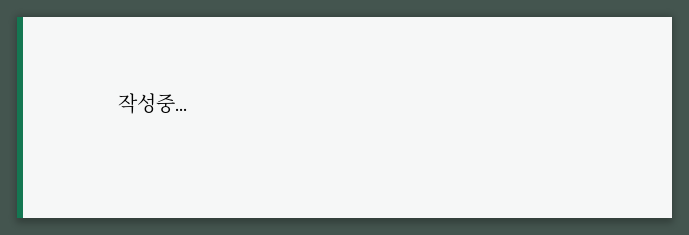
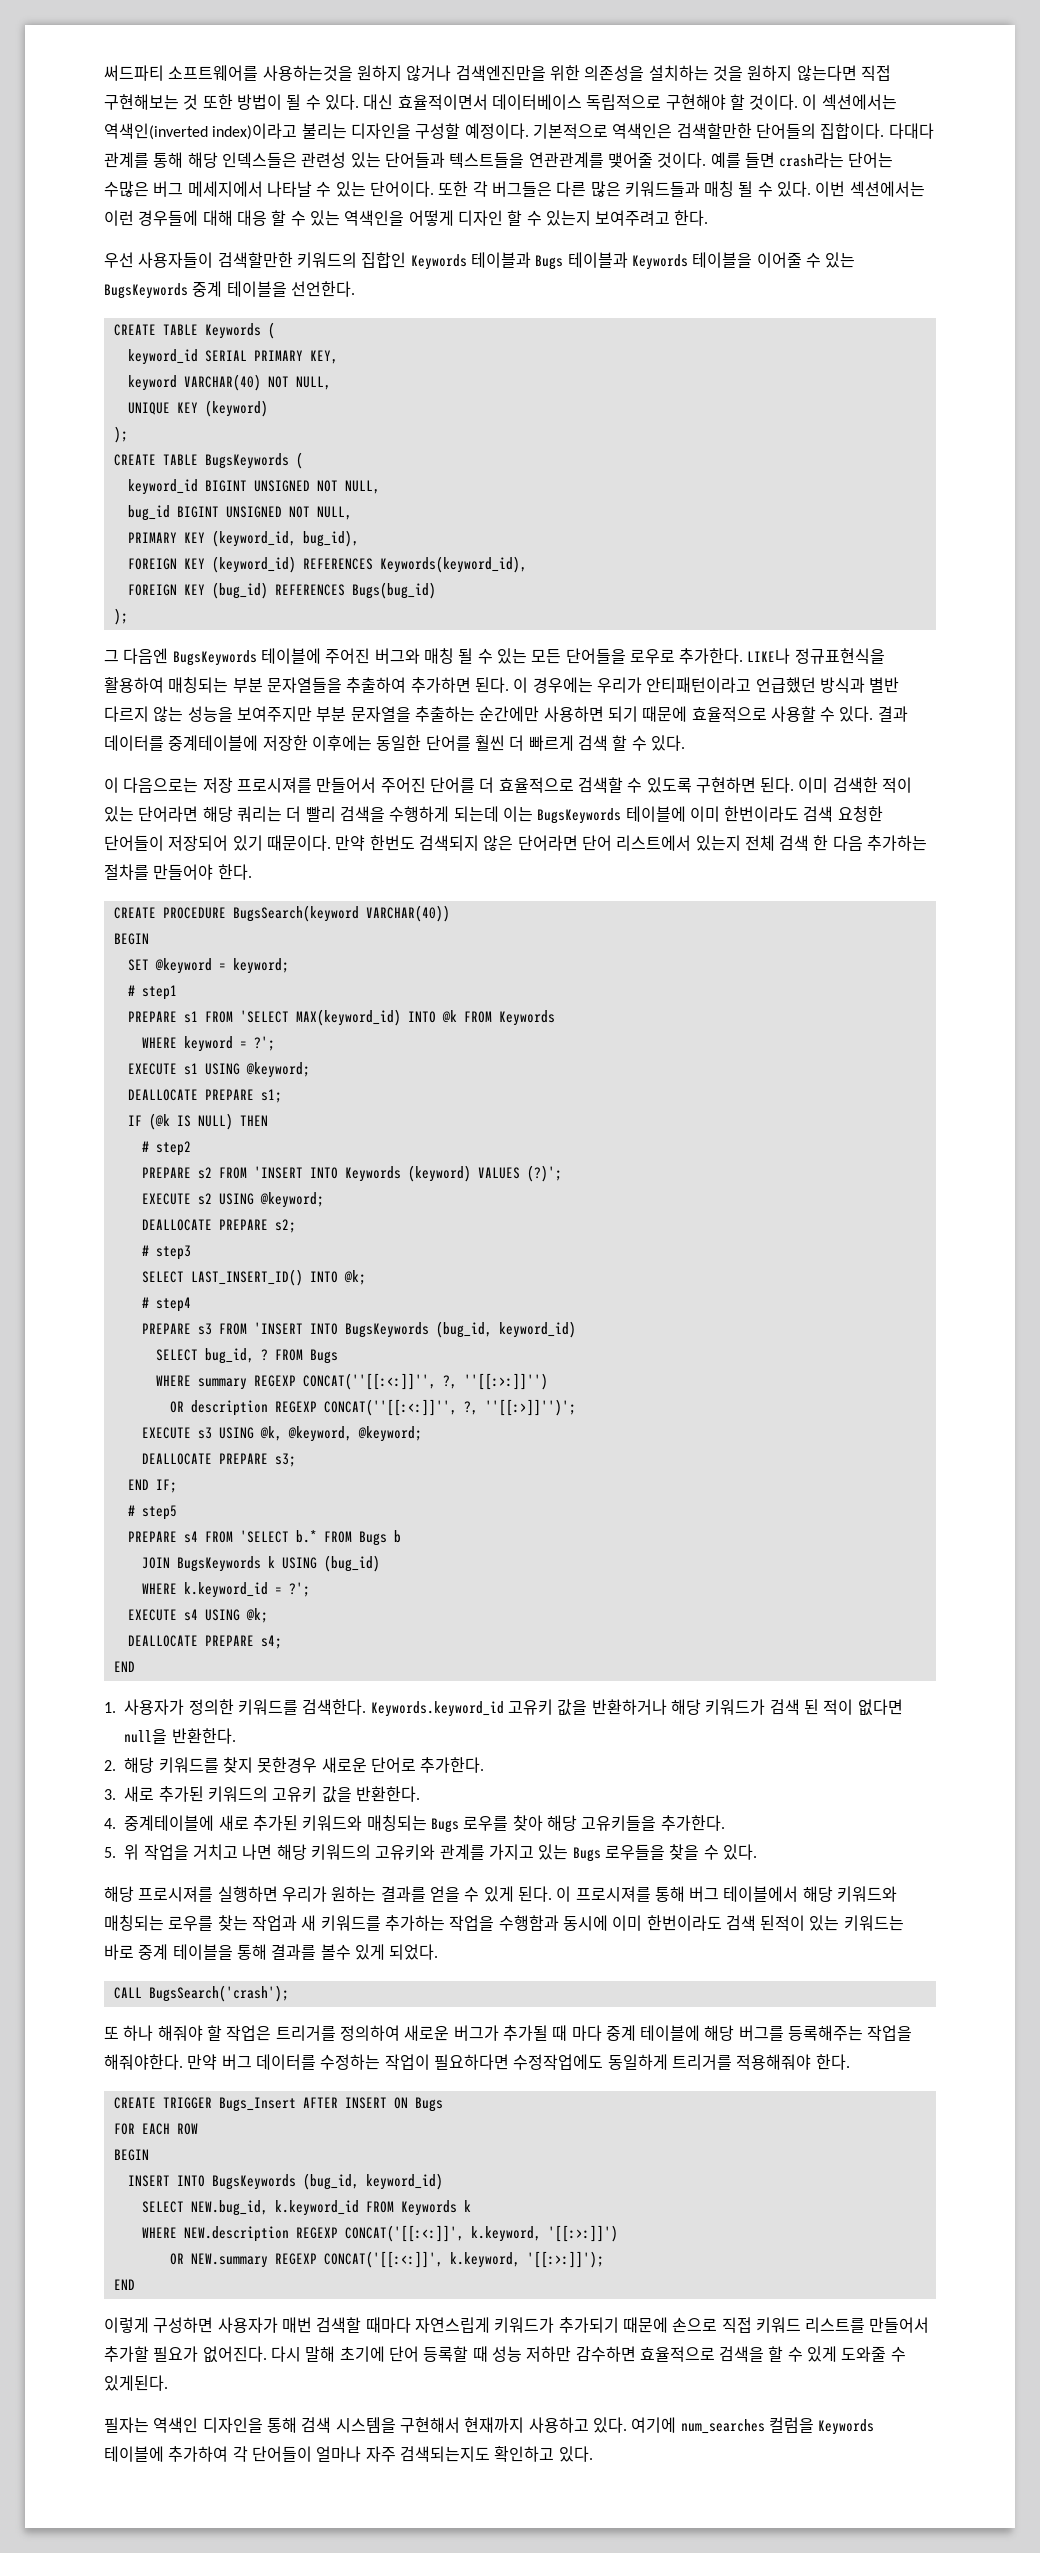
[118,93,187,114] 작성중... -> [104,65,891,81] [104,94,897,110] [104,123,934,140] [104,152,894,168] [104,181,925,197] [104,210,709,226] [104,252,856,270] [104,281,355,299] [113,322,275,339] [127,349,338,365] [127,374,331,391] [127,400,268,417] [113,426,128,443] [113,452,303,469] [127,479,380,495] [127,505,352,521] [127,530,359,547] [127,556,527,573] [127,582,436,599] [113,608,128,625] [104,648,885,666] [104,677,900,693] [104,706,908,722] [104,735,685,751] [104,777,913,793] [104,806,883,824] [104,835,928,851] [104,864,252,880] [113,905,450,922] [113,933,149,945] [127,958,289,974] [127,985,177,1000] [127,1009,555,1026] [141,1036,275,1052] [127,1062,310,1078] [127,1089,282,1103] [127,1113,268,1130] [141,1141,191,1156] [141,1165,562,1182] [141,1192,324,1208] [141,1219,296,1233] [141,1245,191,1260] [141,1269,366,1286] [141,1297,191,1312] [141,1321,576,1338] [155,1348,338,1364] [155,1373,548,1390] [169,1399,576,1416] [141,1426,422,1442] [141,1453,296,1467] [127,1479,177,1493] [127,1505,177,1520] [127,1530,401,1546] [141,1555,380,1572] [141,1582,310,1598] [127,1608,268,1623] [127,1635,282,1649] [113,1661,135,1672] [104,1699,903,1717] [124,1728,236,1744] [104,1757,485,1773] [104,1786,420,1803] [104,1815,725,1833] [104,1844,757,1862] [104,1886,898,1902] [104,1915,904,1931] [104,1944,439,1960] [113,1985,289,2002] [104,2025,913,2041] [104,2054,850,2070] [113,2097,443,2112] [113,2123,198,2135] [113,2149,149,2161] [127,2173,443,2190] [141,2200,471,2216] [141,2225,618,2242] [169,2251,604,2268] [113,2279,135,2290] [104,2317,930,2333] [104,2346,906,2363] [104,2375,168,2391] [104,2417,875,2435] [104,2446,593,2462] 써드파티 소프트웨어를 사용하는것을 원하지 않거나 검색엔진만을 위한 의존성을 설치하는 것을 원하지 않는다면 직접 구현해보는 것 또한 방법이 될 수 있다. 대신 효율적이면서 데이터베이스 독립적으로 구현해야 할 것이다. 이 섹션에서는 역색인(inverted index)이라고 불리는 디자인을 구성할 예정이다. 기본적으로 역색인은 검색할만한 단어들의 집합이다. 다대다 관계를 통해 해당 인덱스들은 관련성 있는 단어들과 텍스트들을 연관관계를 맺어줄 것이다. 예를 들면 crash라는 단어는 수많은 버그 메세지에서 나타날 수 있는 단어이다. 또한 각 버그들은 다른 많은 키워드들과 매칭 될 수 있다. 이번 섹션에서는 이런 경우들에 대해 대응 할 수 있는 역색인을 어떻게 디자인 할 수 있는지 보여주려고 한다. // 우선 사용자들이 검색할만한 키워드의 집합인 Keywords 테이블과 Bugs 테이블과 Keywords 테이블을 이어줄 수 있는 BugsKeywords 중계 테이블을 선언한다. // CREATE TABLE Keywords ( // keyword_id SERIAL PRIMARY KEY, // keyword VARCHAR(40) NOT NULL, // UNIQUE KEY (keyword) // ); // CREATE TABLE BugsKeywords ( // keyword_id BIGINT UNSIGNED NOT NULL, // bug_id BIGINT UNSIGNED NOT NULL, // PRIMARY KEY (keyword_id, bug_id), // FOREIGN KEY (keyword_id) REFERENCES Keywords(keyword_id), // FOREIGN KEY (bug_id) REFERENCES Bugs(bug_id) // ); // 그 다음엔 BugsKeywords 테이블에 주어진 버그와 매칭 될 수 있는 모든 단어들을 로우로 추가한다. LIKE나 정규표현식을 활용하여 매칭되는 부분 문자열들을 추출하여 추가하면 된다. 이 경우에는 우리가 안티패턴이라고 언급했던 방식과 별반 다르지 않는 성능을 보여주지만 부분 문자열을 추출하는 순간에만 사용하면 되기 때문에 효율적으로 사용할 수 있다. 결과 데이터를 중계테이블에 저장한 이후에는 동일한 단어를 훨씬 더 빠르게 검색 할 수 있다. // 이 다음으로는 저장 프로시져를 만들어서 주어진 단어를 더 효율적으로 검색할 수 있도록 구현하면 된다. 이미 검색한 적이 있는 단어라면 해당 쿼리는 더 빨리 검색을 수행하게 되는데 이는 BugsKeywords 테이블에 이미 한번이라도 검색 요청한 단어들이 저장되어 있기 때문이다. 만약 한번도 검색되지 않은 단어라면 단어 리스트에서 있는지 전체 검색 한 다음 추가하는 절차를 만들어야 한다. // CREATE PROCEDURE BugsSearch(keyword VARCHAR(40)) // BEGIN // SET @keyword = keyword; // # step1 // PREPARE s1 FROM 'SELECT MAX(keyword_id) INTO @k FROM Keywords // WHERE keyword = ?'; // EXECUTE s1 USING @keyword; // DEALLOCATE PREPARE s1; // IF (@k IS NULL) THEN // # step2 // PREPARE s2 FROM 'INSERT INTO Keywords (keyword) VALUES (?)'; // EXECUTE s2 USING @keyword; // DEALLOCATE PREPARE s2; // # step3 // SELECT LAST_INSERT_ID() INTO @k; // # step4 // PREPARE s3 FROM 'INSERT INTO BugsKeywords (bug_id, keyword_id) // SELECT bug_id, ? FROM Bugs // WHERE summary REGEXP CONCAT(''[[:<:]]'', ?, ''[[:>:]]'') // OR description REGEXP CONCAT(''[[:<:]]'', ?, ''[[:>]]'')'; // EXECUTE s3 USING @k, @keyword, @keyword; // DEALLOCATE PREPARE s3; // END IF; // # step5 // PREPARE s4 FROM 'SELECT b.* FROM Bugs b // JOIN BugsKeywords k USING (bug_id) // WHERE k.keyword_id = ?'; // EXECUTE s4 USING @k; // DEALLOCATE PREPARE s4; // END // 1. 사용자가 정의한 키워드를 검색한다. Keywords.keyword_id 고유키 값을 반환하거나 해당 키워드가 검색 된 적이 없다면 null을 반환한다. // 2. 해당 키워드를 찾지 못한경우 새로운 단어로 추가한다. // 3. 새로 추가된 키워드의 고유키 값을 반환한다. // 4. 중계테이블에 새로 추가된 키워드와 매칭되는 Bugs 로우를 찾아 해당 고유키들을 추가한다. // 5. 위 작업을 거치고 나면 해당 키워드의 고유키와 관계를 가지고 있는 Bugs 로우들을 찾을 수 있다. // 해당 프로시져를 실행하면 우리가 원하는 결과를 얻을 수 있게 된다. 이 프로시져를 통해 버그 테이블에서 해당 키워드와 매칭되는 로우를 찾는 작업과 새 키워드를 추가하는 작업을 수행함과 동시에 이미 한번이라도 검색 된적이 있는 키워드는 바로 중계 테이블을 통해 결과를 볼수 있게 되었다. // CALL BugsSearch('crash'); // 또 하나 해줘야 할 작업은 트리거를 정의하여 새로운 버그가 추가될 때 마다 중계 테이블에 해당 버그를 등록해주는 작업을 해줘야한다. 만약 버그 데이터를 수정하는 작업이 필요하다면 수정작업에도 동일하게 트리거를 적용해줘야 한다. // CREATE TRIGGER Bugs_Insert AFTER INSERT ON Bugs // FOR EACH ROW // BEGIN // INSERT INTO BugsKeywords (bug_id, keyword_id) // SELECT NEW.bug_id, k.keyword_id FROM Keywords k // WHERE NEW.description REGEXP CONCAT('[[:<:]]', k.keyword, '[[:>:]]') // OR NEW.summary REGEXP CONCAT('[[:<:]]', k.keyword, '[[:>:]]'); // END // 이렇게 구성하면 사용자가 매번 검색할 때마다 자연스립게 키워드가 추가되기 때문에 손으로 직접 키워드 리스트를 만들어서 추가할 필요가 없어진다. 다시 말해 초기에 단어 등록할 때 성능 저하만 감수하면 효율적으로 검색을 할 수 있게 도와줄 수 있게된다. // 필자는 역색인 디자인을 통해 검색 시스템을 구현해서 현재까지 사용하고 있다. 여기에 num_searches 컬럼을 Keywords 테이블에 추가하여 각 단어들이 얼마나 자주 검색되는지도 확인하고 있다.

